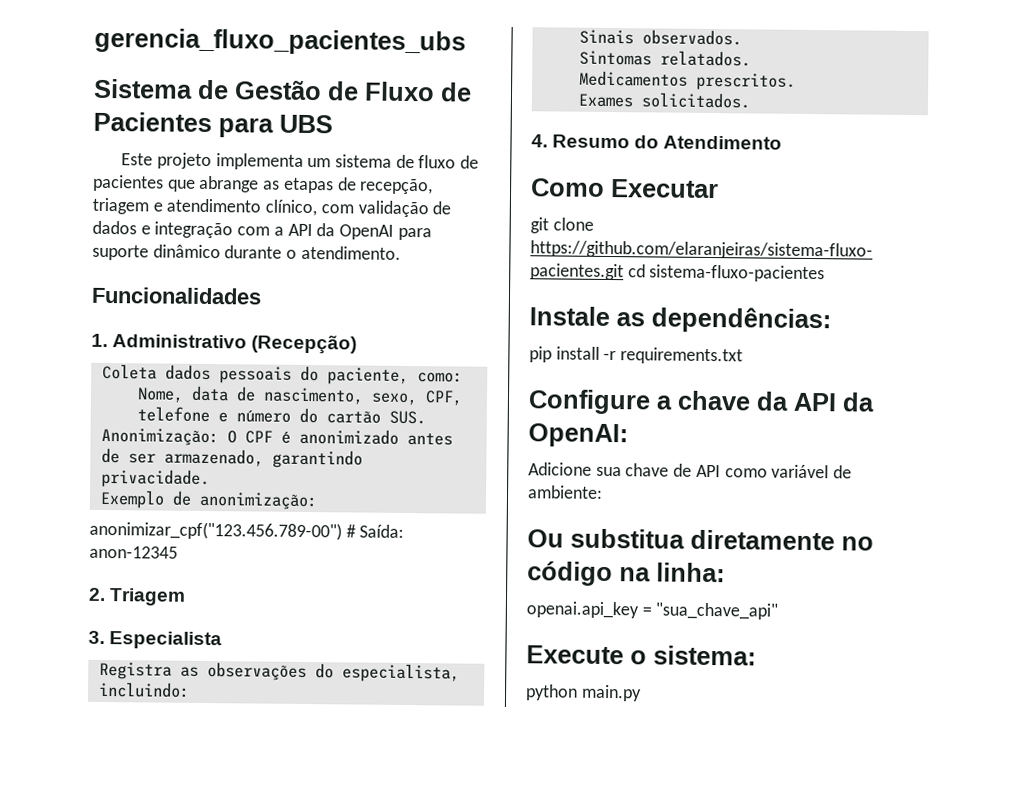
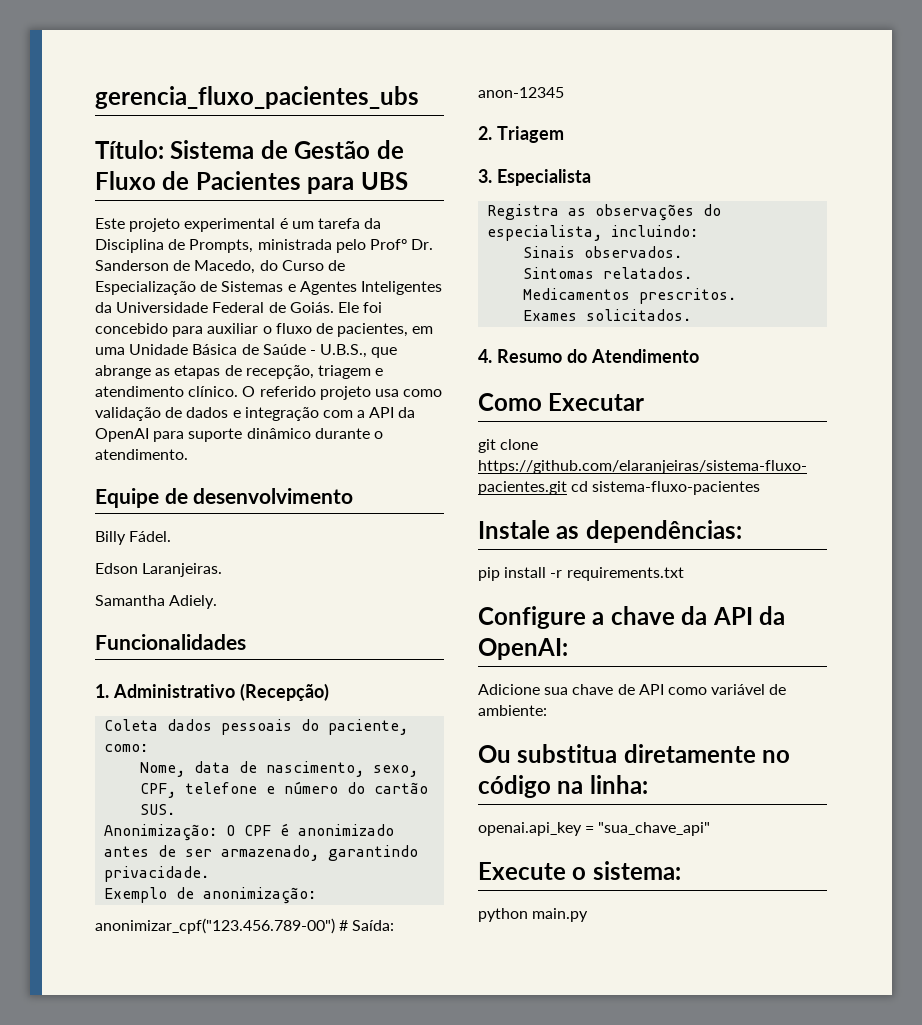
(466, 41) none -> [95,140,164,159] Título:
[215,153,480,170] [93,174,164,192] implementa um sistema de fluxo de pacientes -> [184,218,382,232] [95,239,434,253] [95,260,345,274] [95,281,442,295] [95,302,383,313] [95,323,434,337] [95,344,368,358] experimental é um tarefa da Disciplina de Prompts, ministrada pelo Profº Dr. Sanderson de Macedo, do Curso de Especialização de Sistemas e Agentes Inteligentes da Universidade Federal de Goiás. Ele foi concebido para auxiliar o fluxo de pacientes, em uma Unidade Básica de Saúde - U.B.S.,
[265,199,354,217] clínico, com -> [188,386,443,400] clínico. O referido projeto usa como
(401, 252) none -> [95,488,354,508] [95,531,172,545] [95,563,223,577] [95,595,218,609] // Equipe de desenvolvimento // Billy Fádel. // Edson Laranjeiras. // Samantha Adiely.

